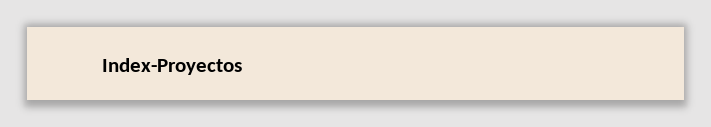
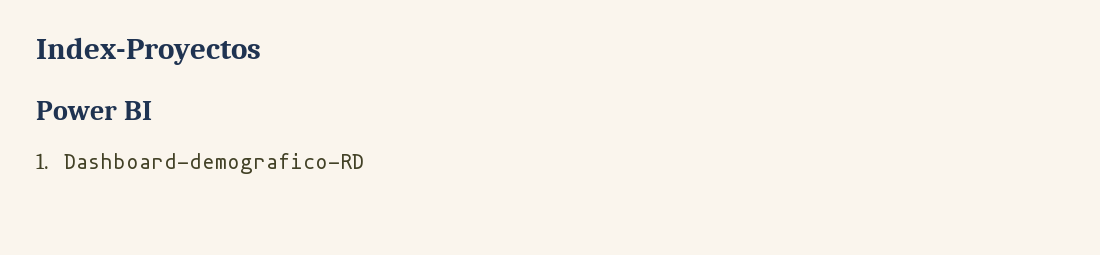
(242, 66) none -> [36,101,153,120] [36,153,365,174] // Power BI // 1. Dashboard-demografico-RD

